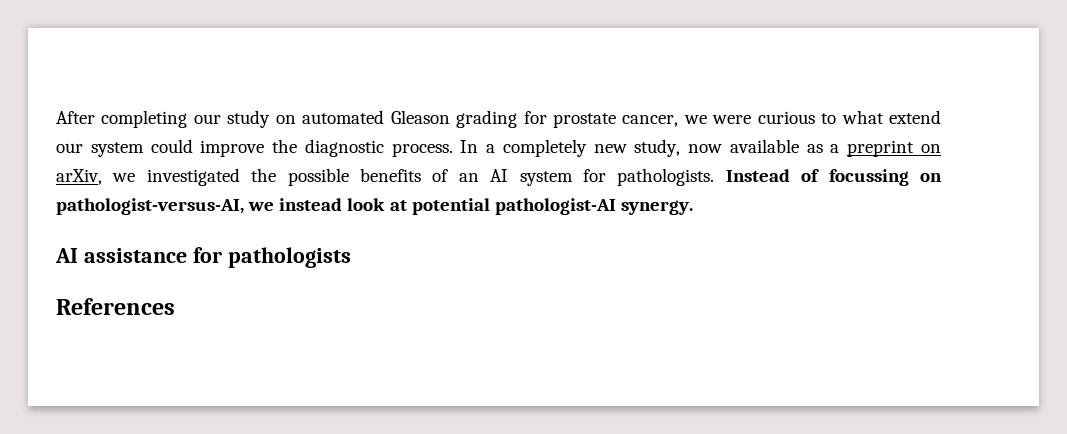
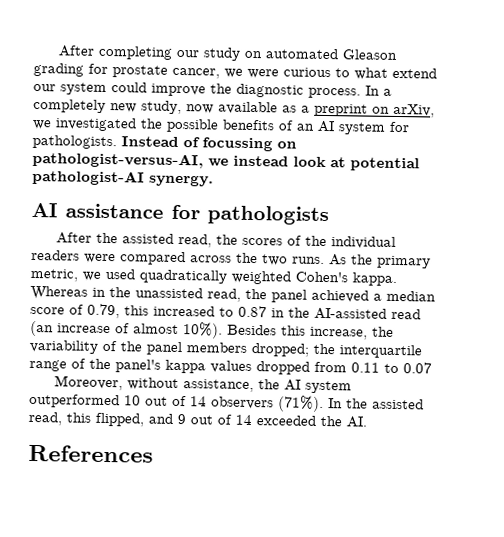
(351, 257) none -> [56,232,397,249] [31,249,431,269] [30,268,397,286] [30,285,436,303] [30,303,421,320] [30,320,394,340] [29,339,422,359] [29,358,432,375] [54,375,353,394] [29,393,424,412] [28,411,367,428] // After the assisted read, the scores of the individual readers were compared across the two runs. As the primary metric, we used quadratically weighted Cohen's kappa. Whereas in the unassisted read, the panel achieved a median score of 0.79, this increased to 0.87 in the AI-assisted read (an increase of almost 10%). Besides this increase, the variability of the panel members dropped; the interquartile range of the panel's kappa values dropped from 0.11 to 0.07 // Moreover, without assistance, the AI system outperformed 10 out of 14 observers (71%). In the assisted read, this flipped, and 9 out of 14 exceeded the AI.

